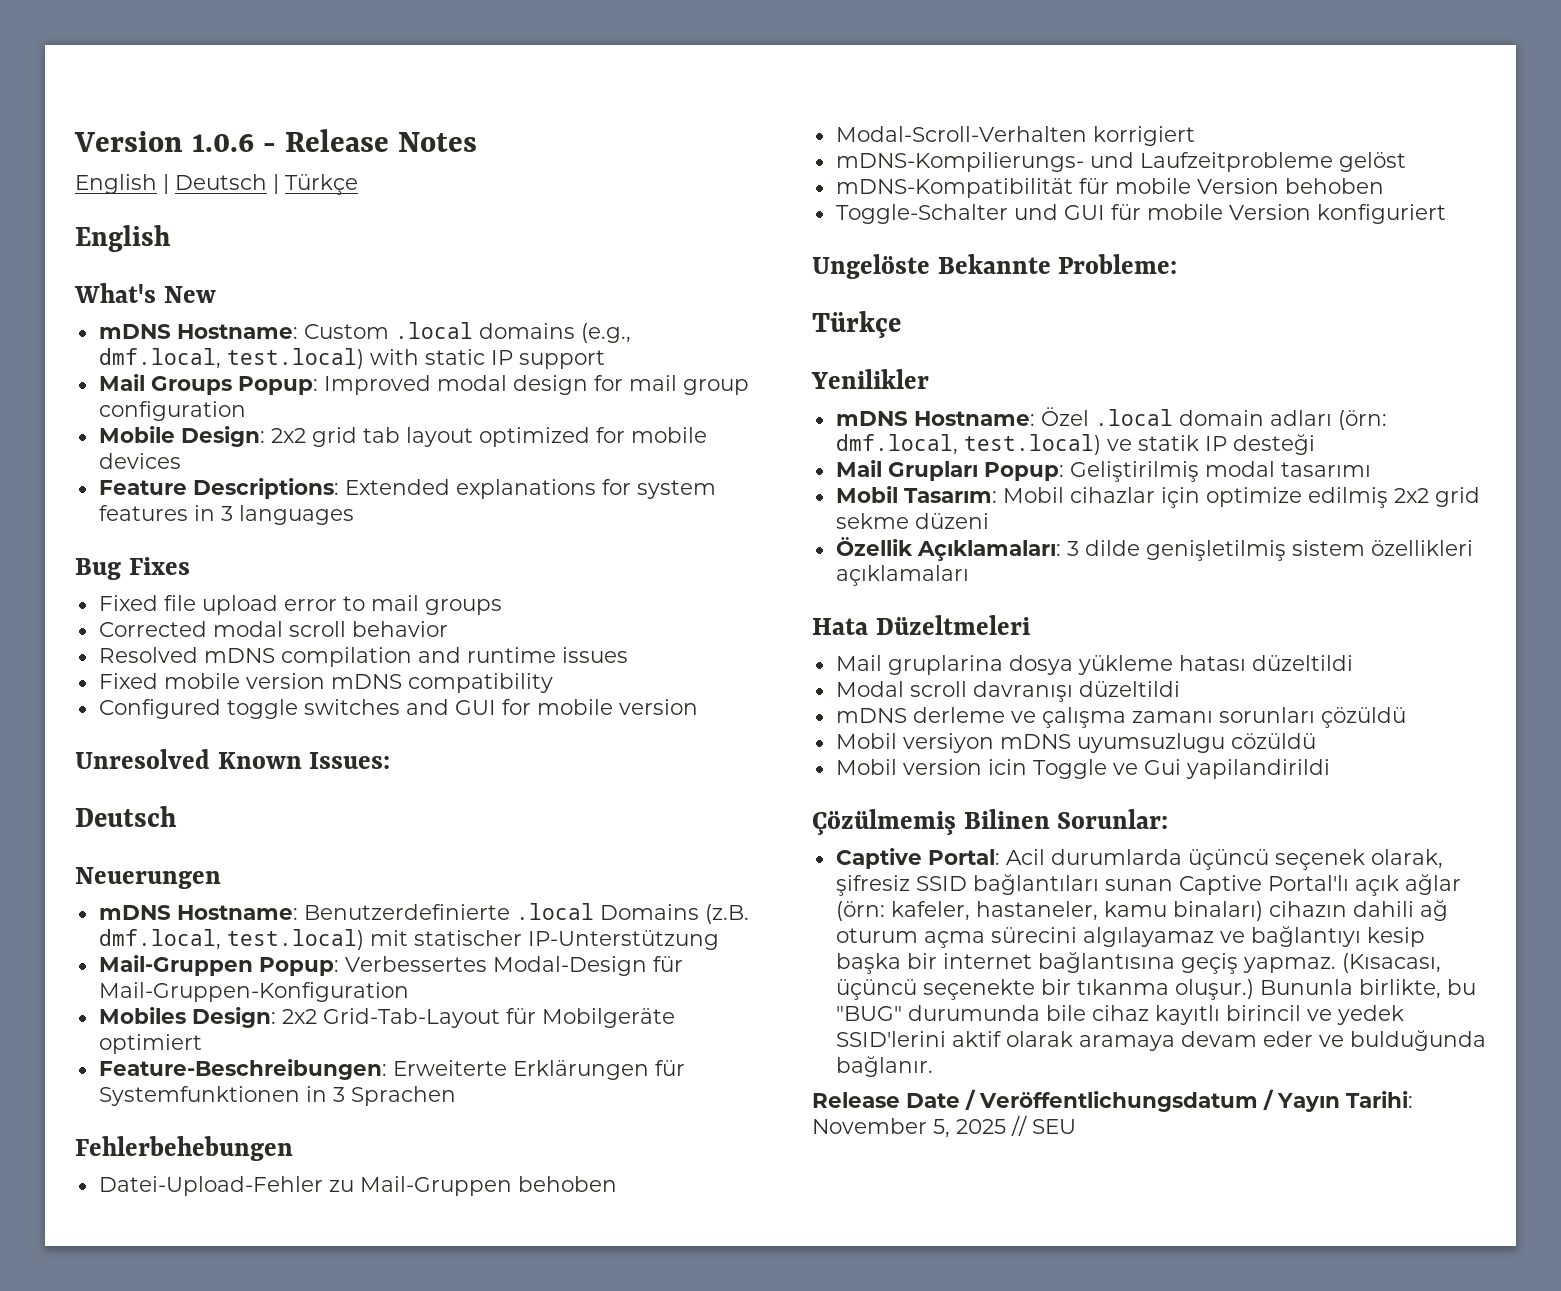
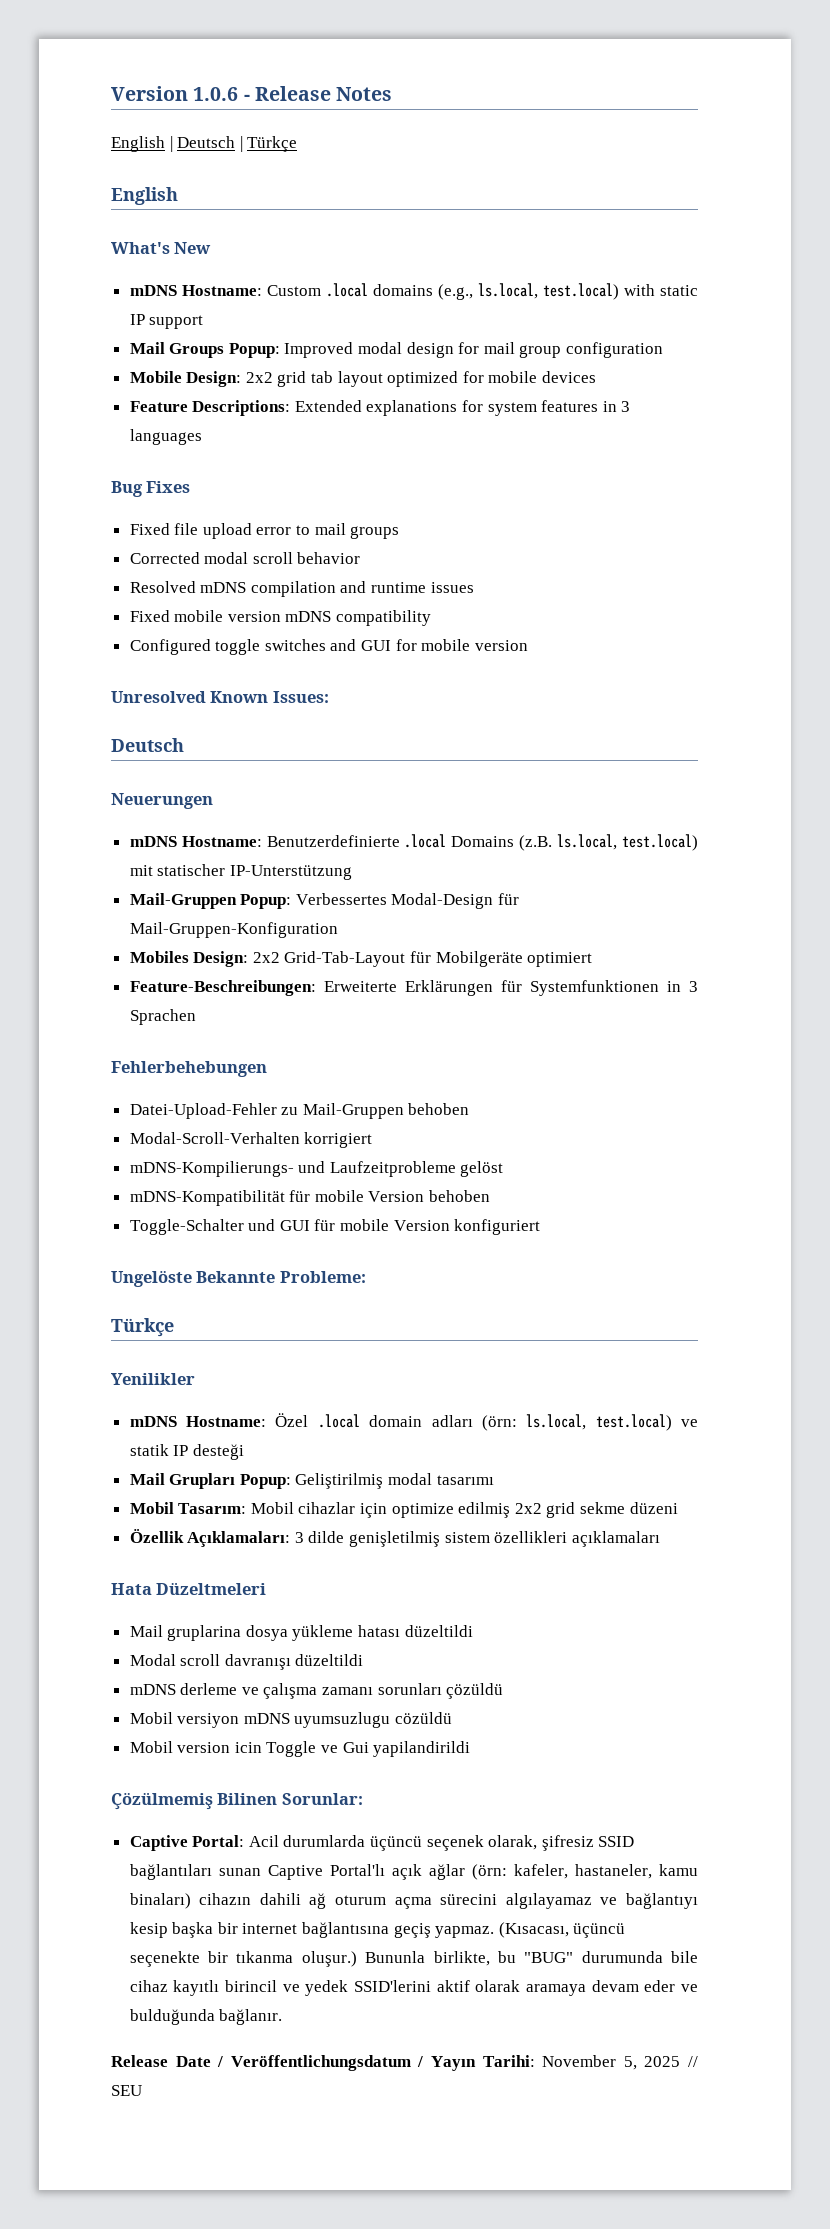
[98,348,221,369] dmf.local, -> [477,283,538,299] ls.local,
[98,929,221,950] dmf.local, -> [557,834,618,850] ls.local,
[835,434,958,455] dmf.local, -> [526,1414,587,1430] ls.local,

